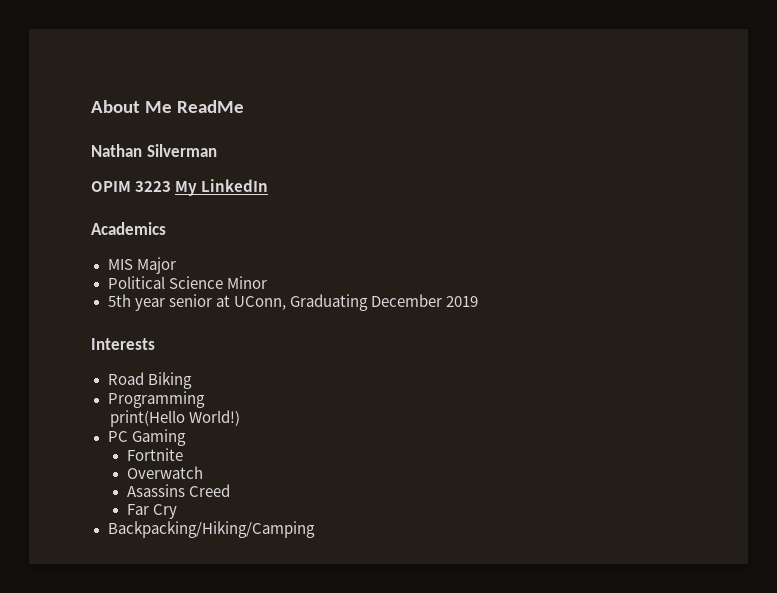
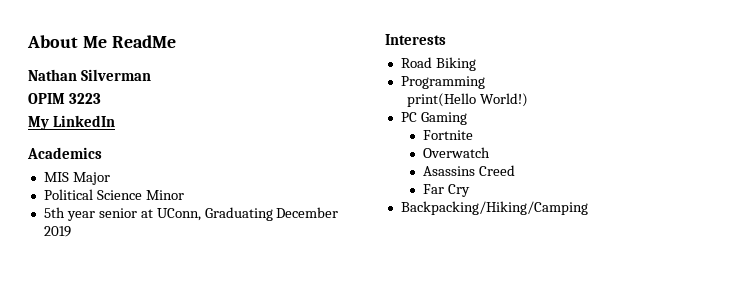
(172, 186) none -> (101, 98) //

